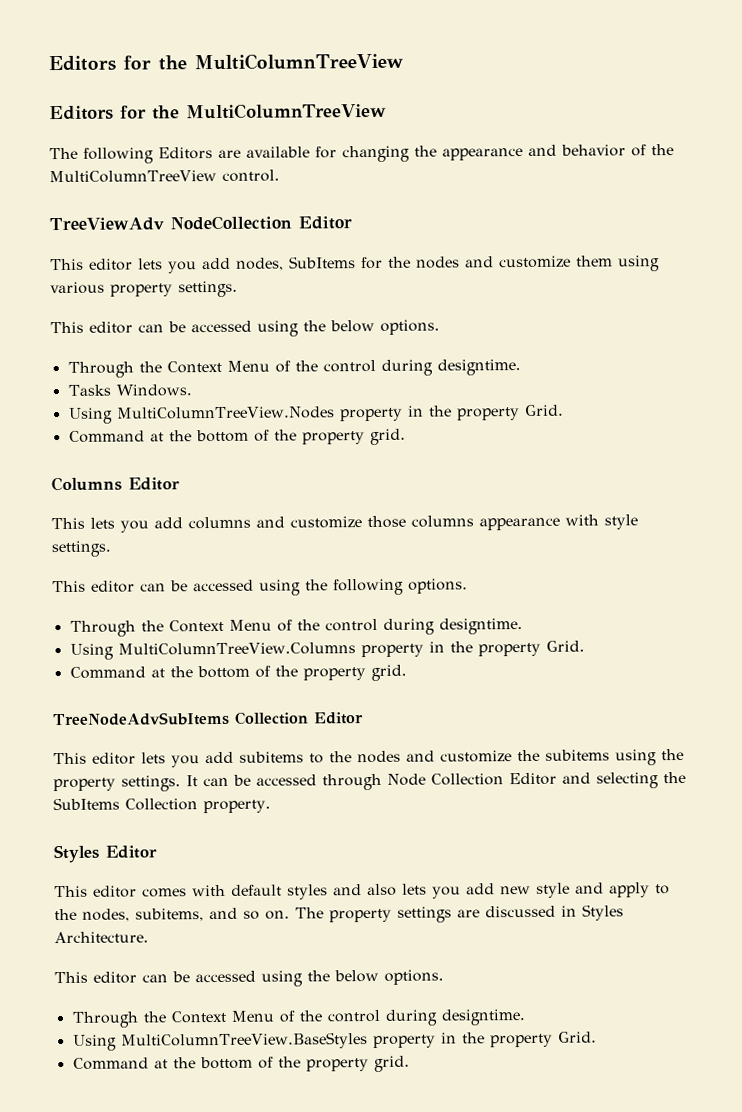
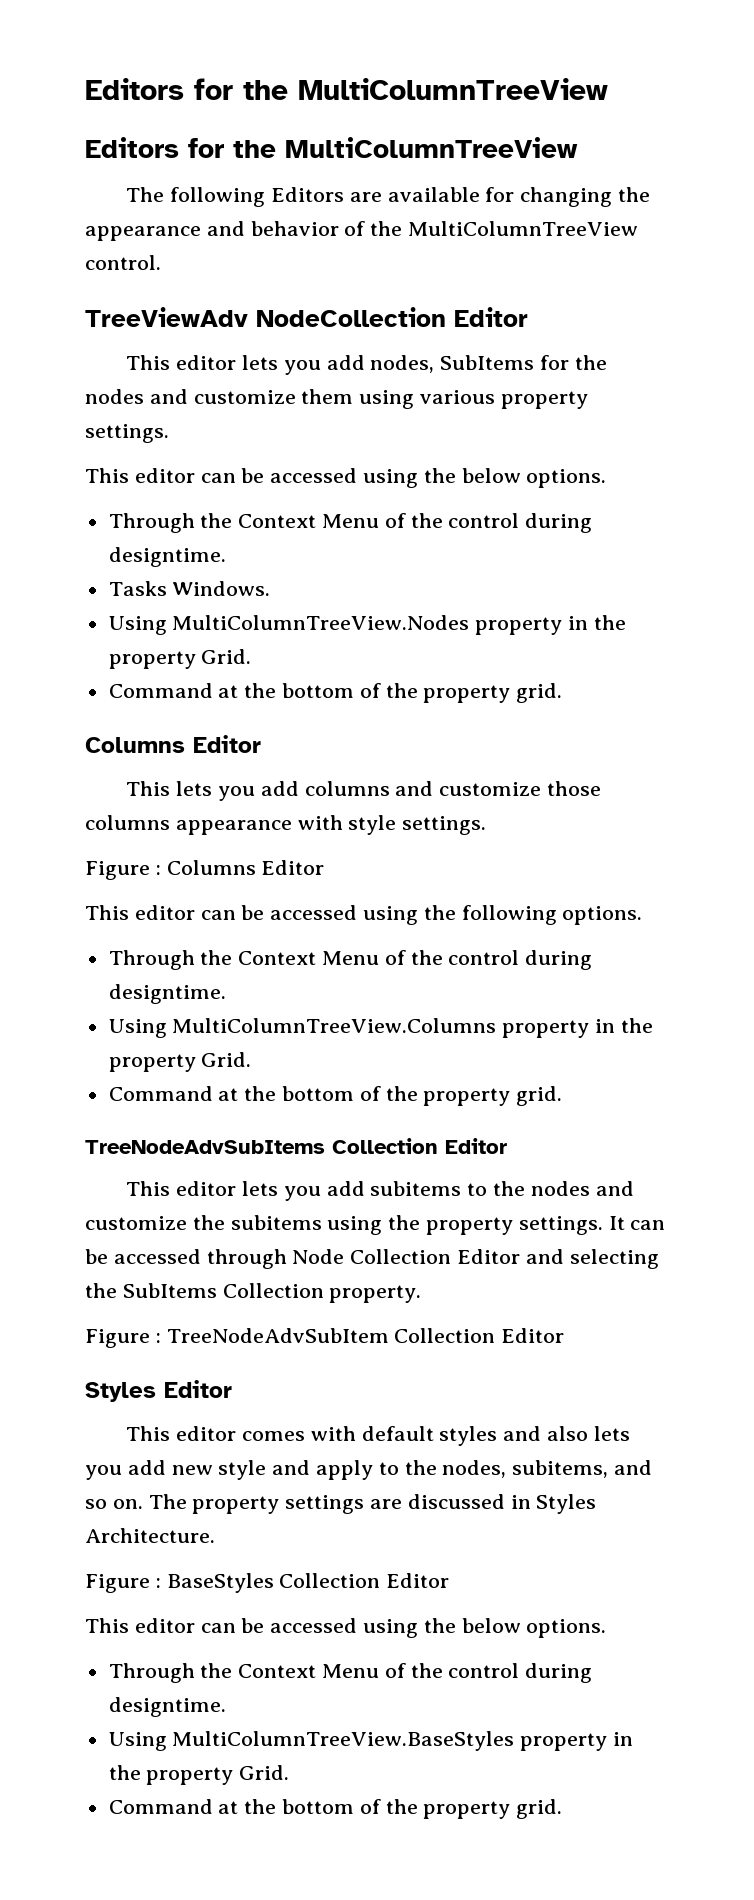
(111, 549) none -> [85,860,325,880] // Figure : Columns Editor
(271, 806) none -> [85,1328,565,1348] // Figure : TreeNodeAdvSubItem Collection Editor
(149, 937) none -> [85,1573,450,1593] // Figure : BaseStyles Collection Editor

